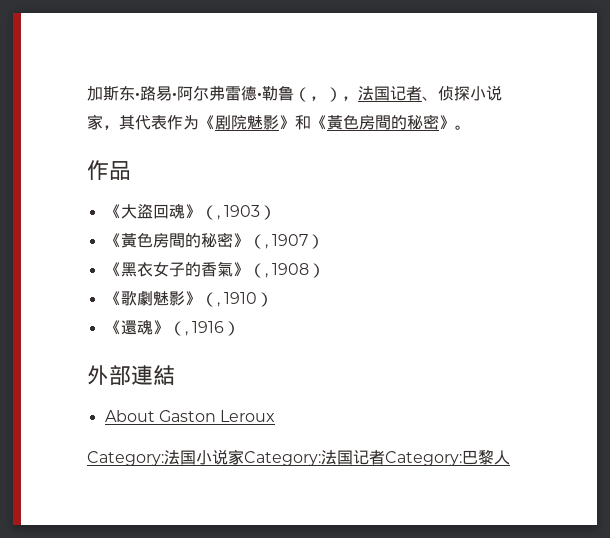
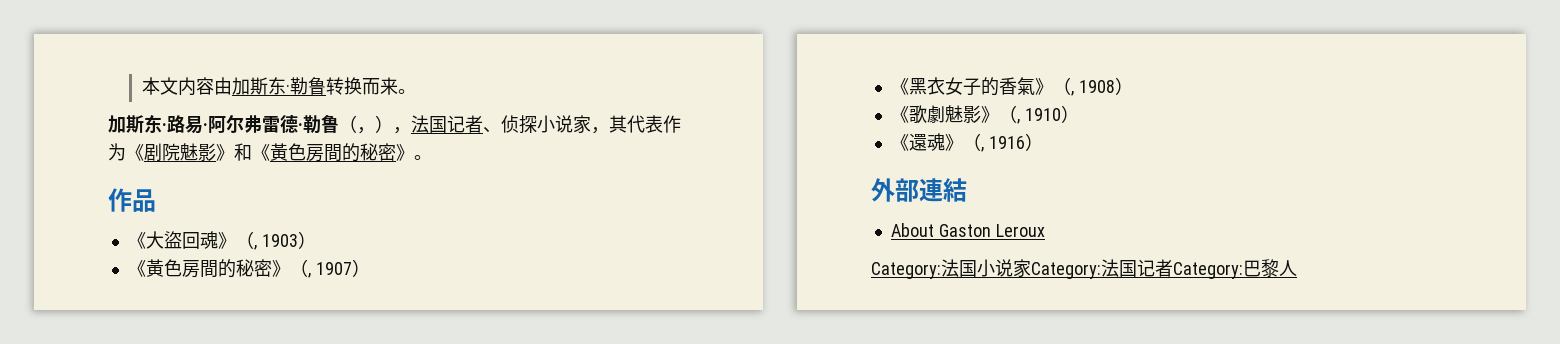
(87, 93) none -> [141,77,416,96] 本文内容由加斯东·勒鲁转换而来。 //

